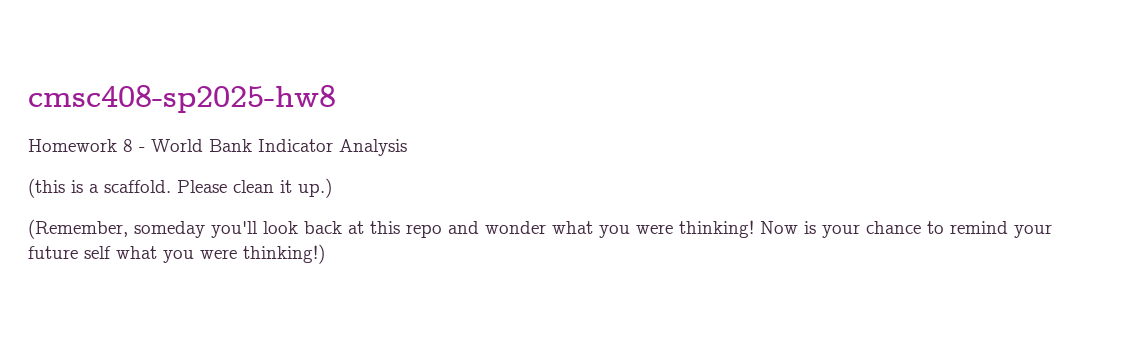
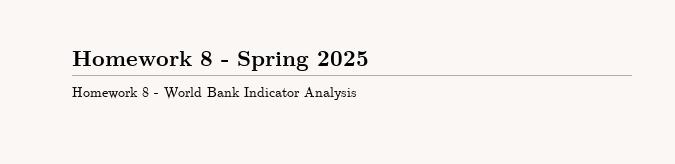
[28,85,336,113] cmsc408-sp2025-hw8 -> [72,51,369,71] Homework 8 - Spring 2025
[28,178,332,198] [28,219,1052,239] [28,244,325,264] // (this is a scaffold. Please clean it up.) // (Remember, someday you'll look back at this repo and wonder what you were thinking! Now is your chance to remind your future self what you were thinking!) -> (357, 93) none

